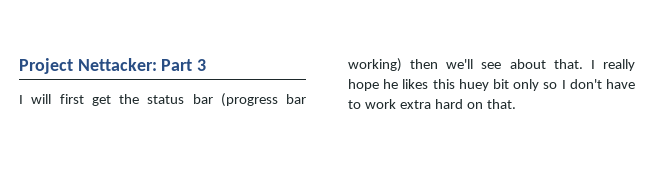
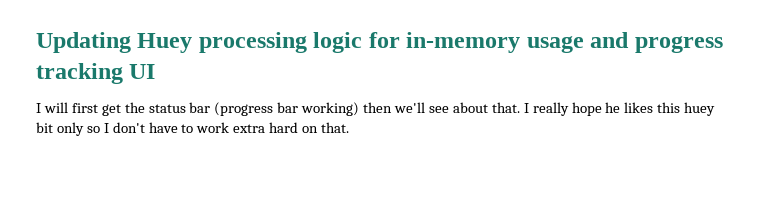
[19,58,207,74] Project Nettacker: Part 3 -> [36,32,723,53] [36,63,156,84] Updating Huey processing logic for in-memory usage and progress tracking UI

